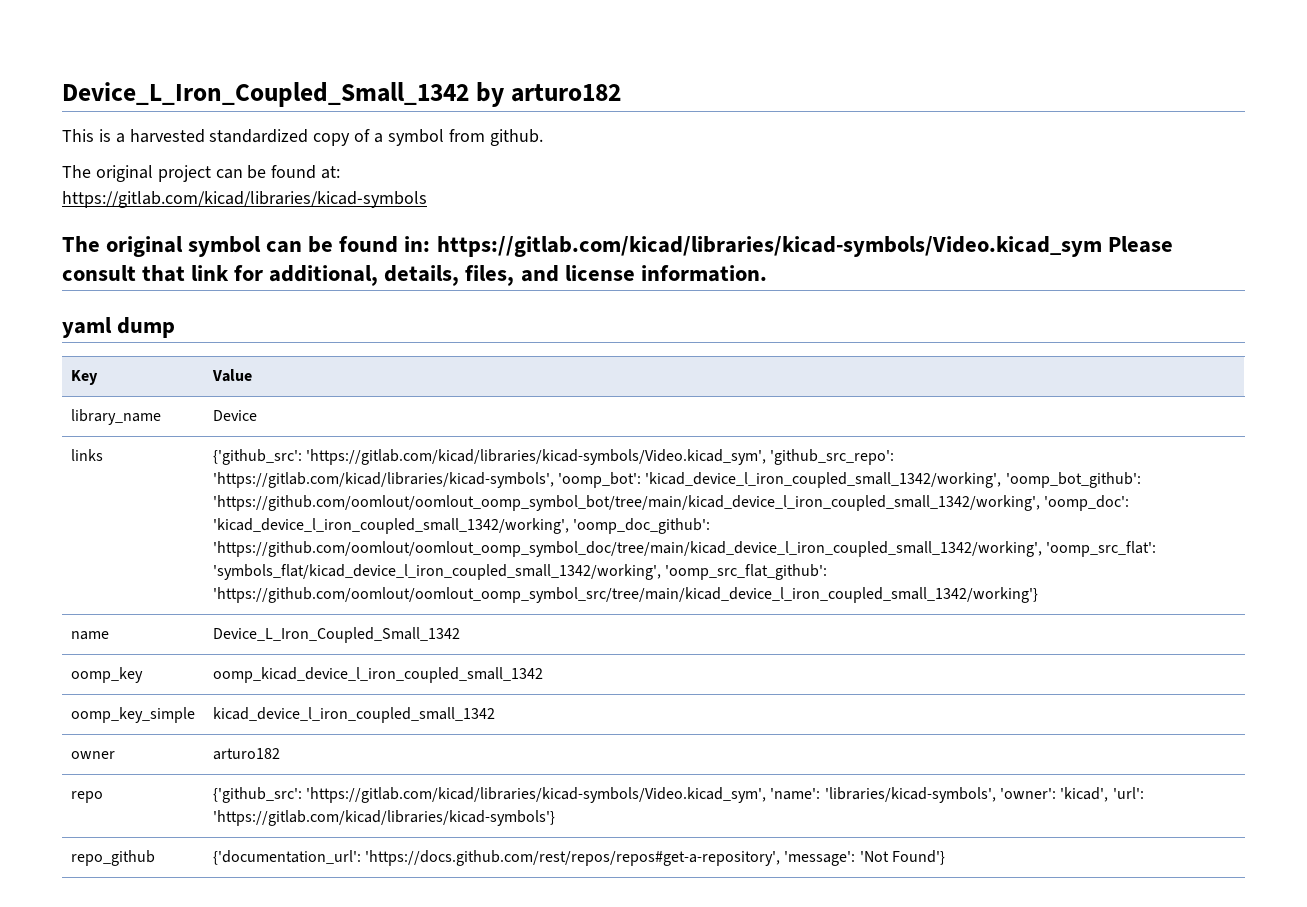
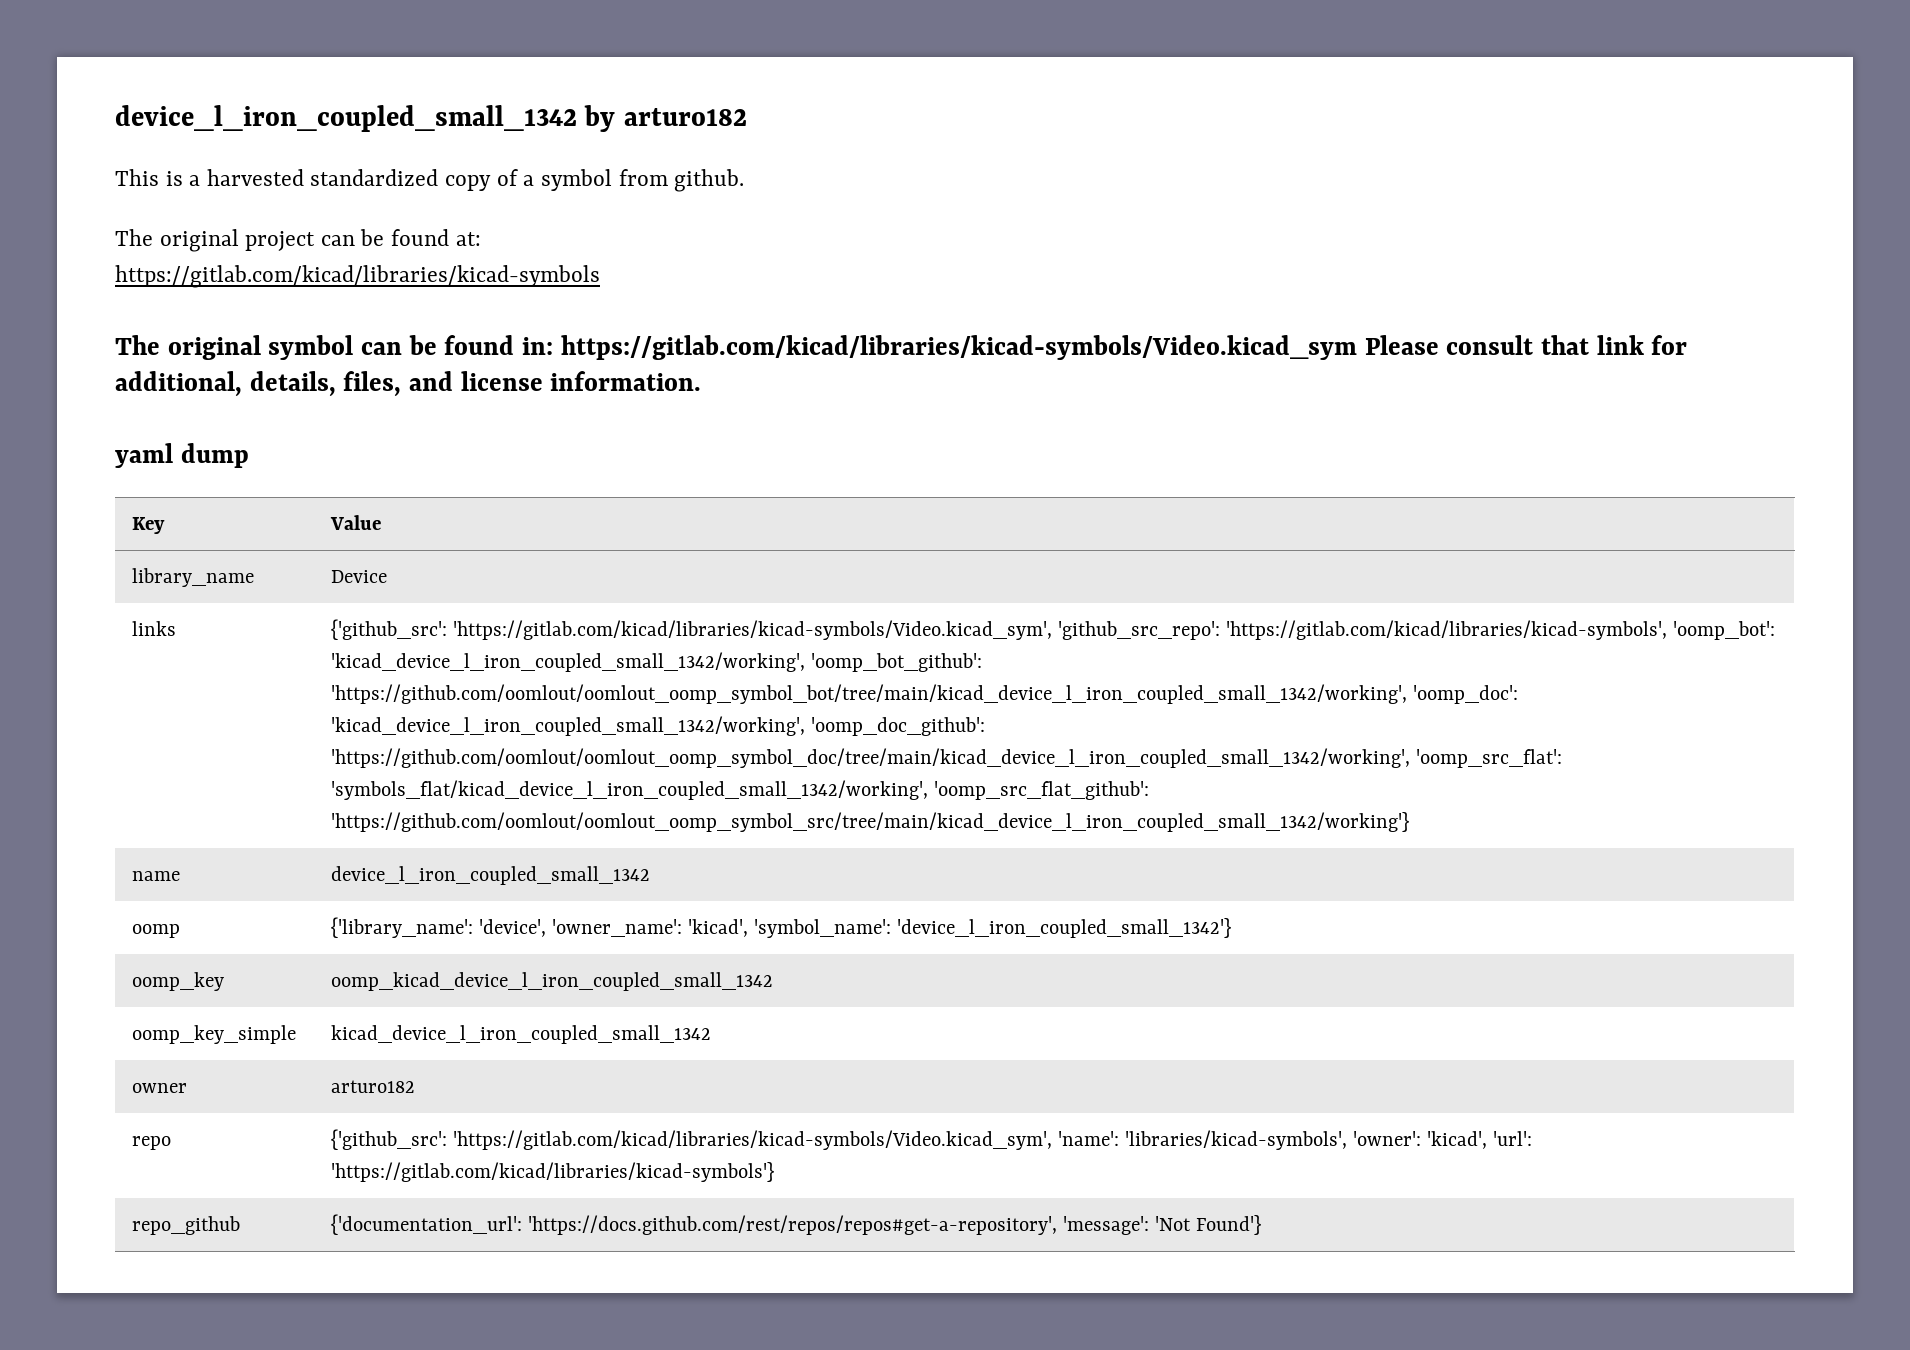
[62,82,469,107] Device_L_Iron_Coupled_Small_1342 -> [115,105,577,132] device_l_iron_coupled_small_1342
[212,627,460,643] Device_L_Iron_Coupled_Small_1342 -> [331,866,651,885] [132,924,181,938] [331,917,1231,938] device_l_iron_coupled_small_1342 // oomp | {'library_name': 'device', 'owner_name': 'kicad', 'symbol_name': 'device_l_iron_coupled_small_1342'}

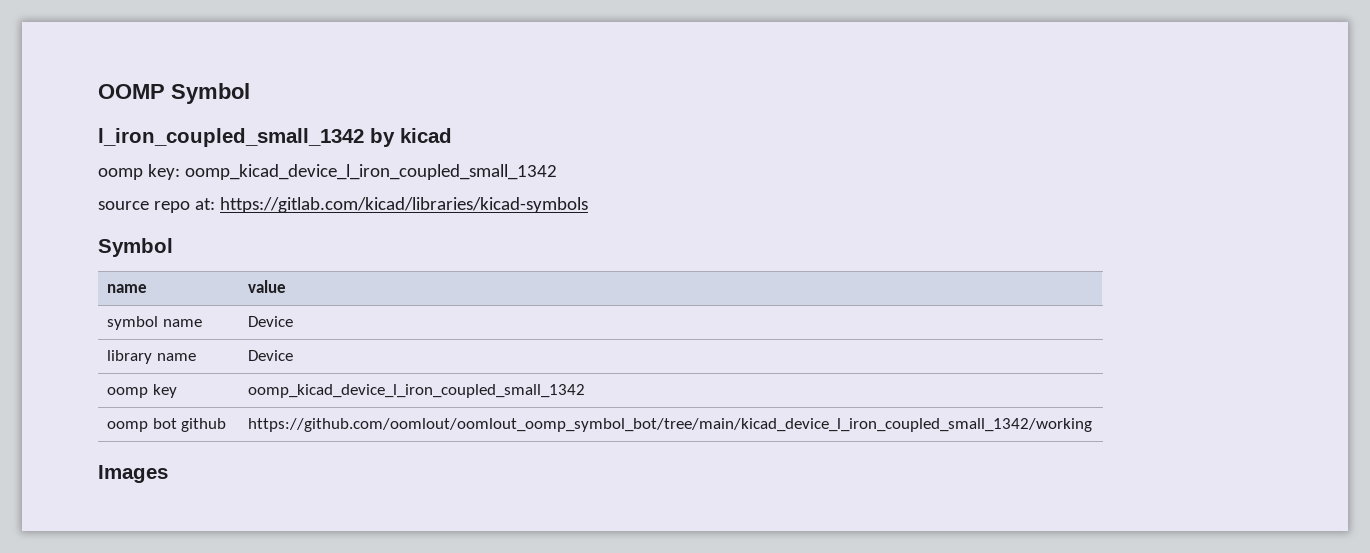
[115,105,747,132] [115,169,745,192] [115,229,450,252] device_l_iron_coupled_small_1342 by arturo182 // This is a harvested standardized copy of a symbol from github. // The original project can be found -> [98,83,250,104] [98,128,452,147] [98,164,557,180] [98,201,190,213] OOMP Symbol // l_iron_coupled_small_1342 by kicad // oomp key: oomp_kicad_device_l_iron_coupled_small_1342 // source repo
(481, 239) // -> (215, 204) none
[115,335,1688,360] [115,371,702,397] [115,443,249,468] [132,517,166,534] [330,515,382,530] [132,568,255,587] [331,570,388,583] [132,621,177,636] [331,619,1775,640] [331,652,983,672] [331,684,1519,704] [331,716,986,736] [331,748,1563,768] [331,780,1150,800] [331,812,1410,832] [132,871,181,881] [331,866,651,885] [132,924,181,938] [331,917,1231,938] [132,972,225,991] [331,972,774,991] [132,1025,297,1044] [331,1025,712,1044] [132,1083,188,1093] [331,1080,416,1093] [132,1136,172,1150] [331,1129,1532,1150] [331,1162,775,1182] [132,1216,241,1235] [331,1214,1261,1235] The original symbol can be found in: https://gitlab.com/kicad/libraries/kicad-symbols/Video.kicad_sym Please consult that link for additional, details, files, and license information. // yaml dump // Key | Value // library_name | Device // links | {'github_src': 'https://gitlab.com/kicad/libraries/kicad-symbols/Video.kicad_sym', 'github_src_repo': 'https://gitlab.com/kicad/libraries/kicad-symbols', 'oomp_bot': 'kicad_device_l_iron_coupled_small_1342/working', 'oomp_bot_github': 'https://github.com/oomlout/oomlout_oomp_symbol_bot/tree/main/kicad_device_l_iron_coupled_small_1342/working', 'oomp_doc': 'kicad_device_l_iron_coupled_small_1342/working', 'oomp_doc_github': 'https://github.com/oomlout/oomlout_oomp_symbol_doc/tree/main/kicad_device_l_iron_coupled_small_1342/working', 'oomp_src_flat': 'symbols_flat/kicad_device_l_iron_coupled_small_1342/working', 'oomp_src_flat_github': 'https://github.com/oomlout/oomlout_oomp_symbol_src/tree/main/kicad_device_l_iron_coupled_small_1342/working'} // name | device_l_iron_coupled_small_1342 // oomp | {'library_name': 'device', 'owner_name': 'kicad', 'symbol_name': 'device_l_iron_coupled_small_1342'} // oomp_key | oomp_kicad_device_l_iron_coupled_small_1342 // oomp_key_simple | kicad_device_l_iron_coupled_small_1342 // owner | arturo182 // repo | {'github_src': 'https://gitlab.com/kicad/libraries/kicad-symbols/Video.kicad_sym', 'name': 'libraries/kicad-symbols', 'owner': 'kicad', 'url': 'https://gitlab.com/kicad/libraries/kicad-symbols'} // repo_github | {'documentation_url': 'https://docs.github.com/rest/repos/repos#get-a-repository', 'message': 'Not Found'} -> [98,238,173,257] [107,284,148,293] [248,280,287,293] [107,316,202,330] [248,316,294,327] [107,350,196,364] [248,350,294,361] [107,384,177,398] [248,384,586,398] [107,418,227,432] [248,418,1093,432] [98,465,168,483] Symbol // name | value // symbol name | Device // library name | Device // oomp key | oomp_kicad_device_l_iron_coupled_small_1342 // oomp bot github | https://github.com/oomlout/oomlout_oomp_symbol_bot/tree/main/kicad_device_l_iron_coupled_small_1342/working // Images

